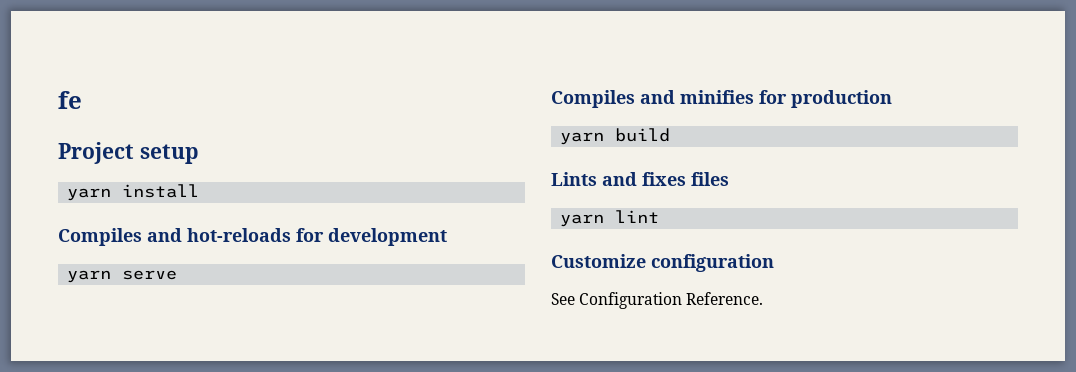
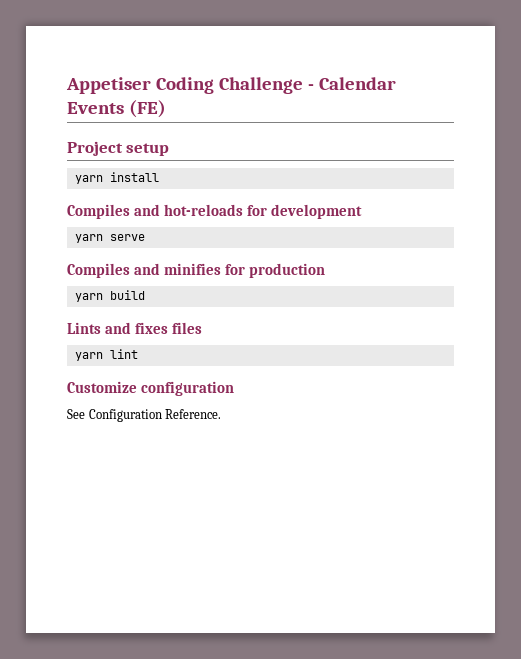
[58,91,82,109] fe -> [66,77,396,94] [67,100,166,118] Appetiser Coding Challenge - Calendar Events (FE)

